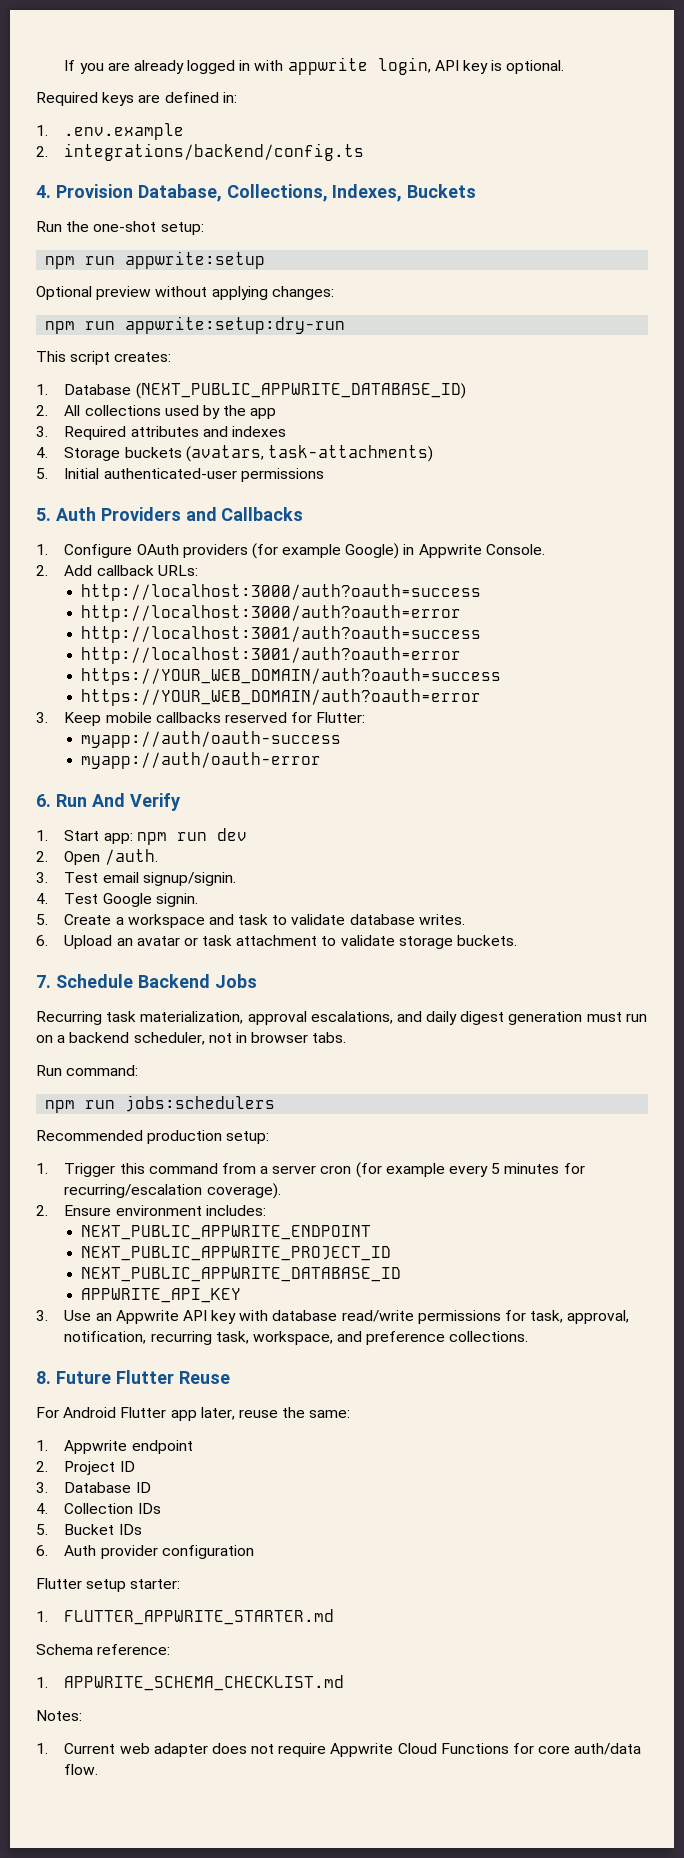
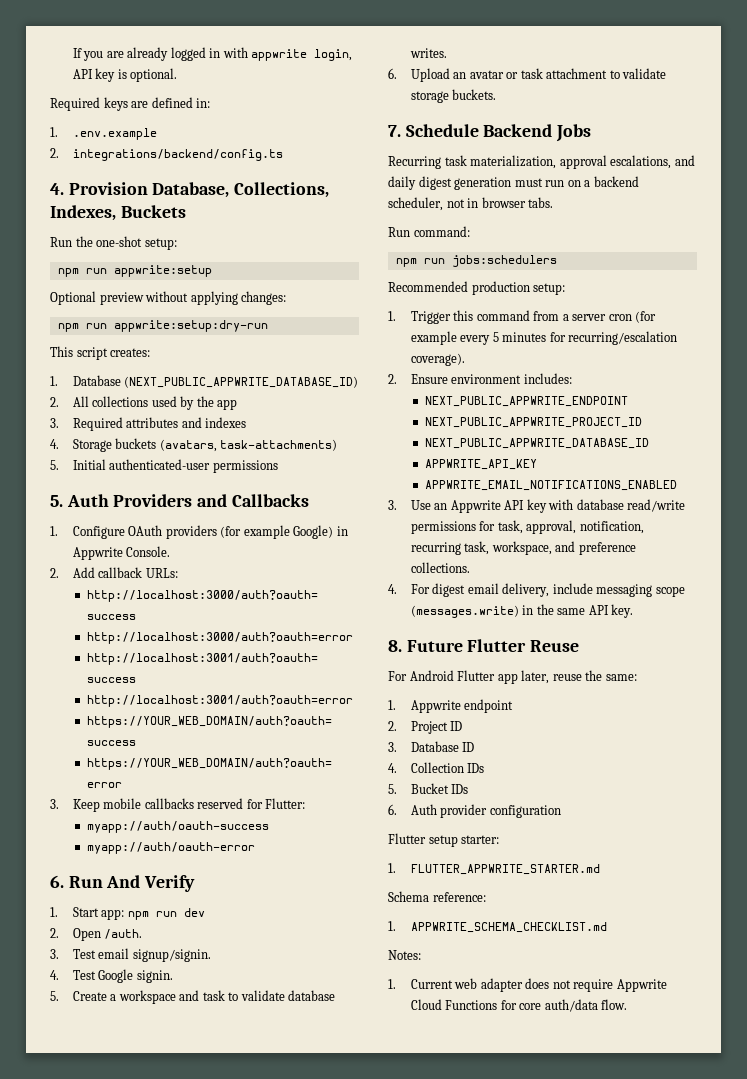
(242, 1295) none -> [424,480,677,491] // APPWRITE_EMAIL_NOTIFICATIONS_ENABLED
(529, 1336) none -> [388,583,685,597] [410,604,634,618] // 4. For digest email delivery, include messaging scope (messages.write) in the same API key.

